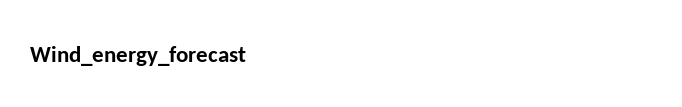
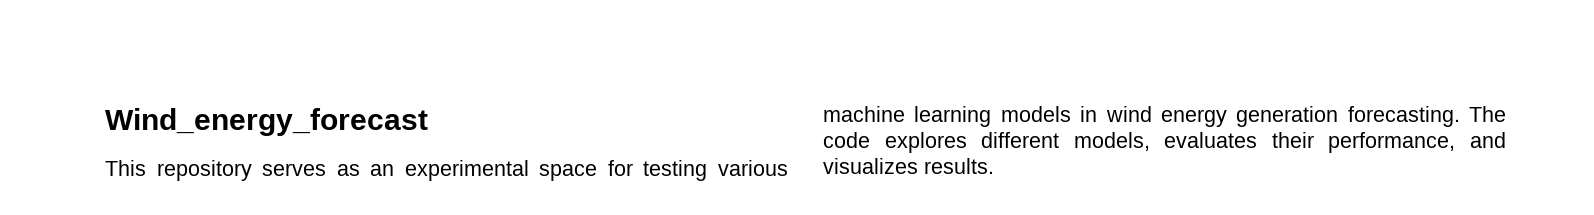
(246, 56) none -> [105,160,788,181] [823,106,1506,127] [823,132,1506,153] [823,158,994,174] // This repository serves as an experimental space for testing various machine learning models in wind energy generation forecasting. The code explores different models, evaluates their performance, and visualizes results.

